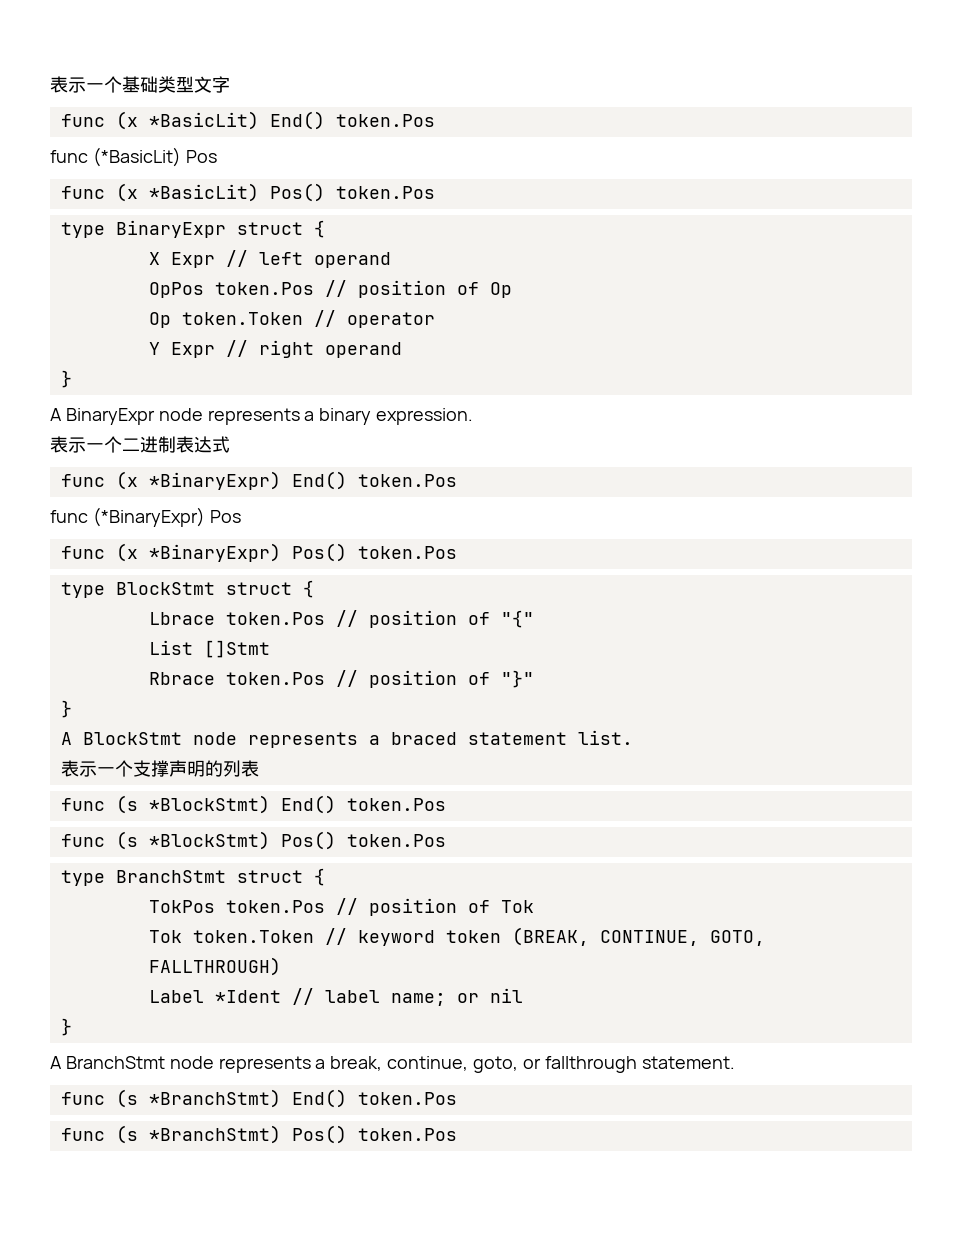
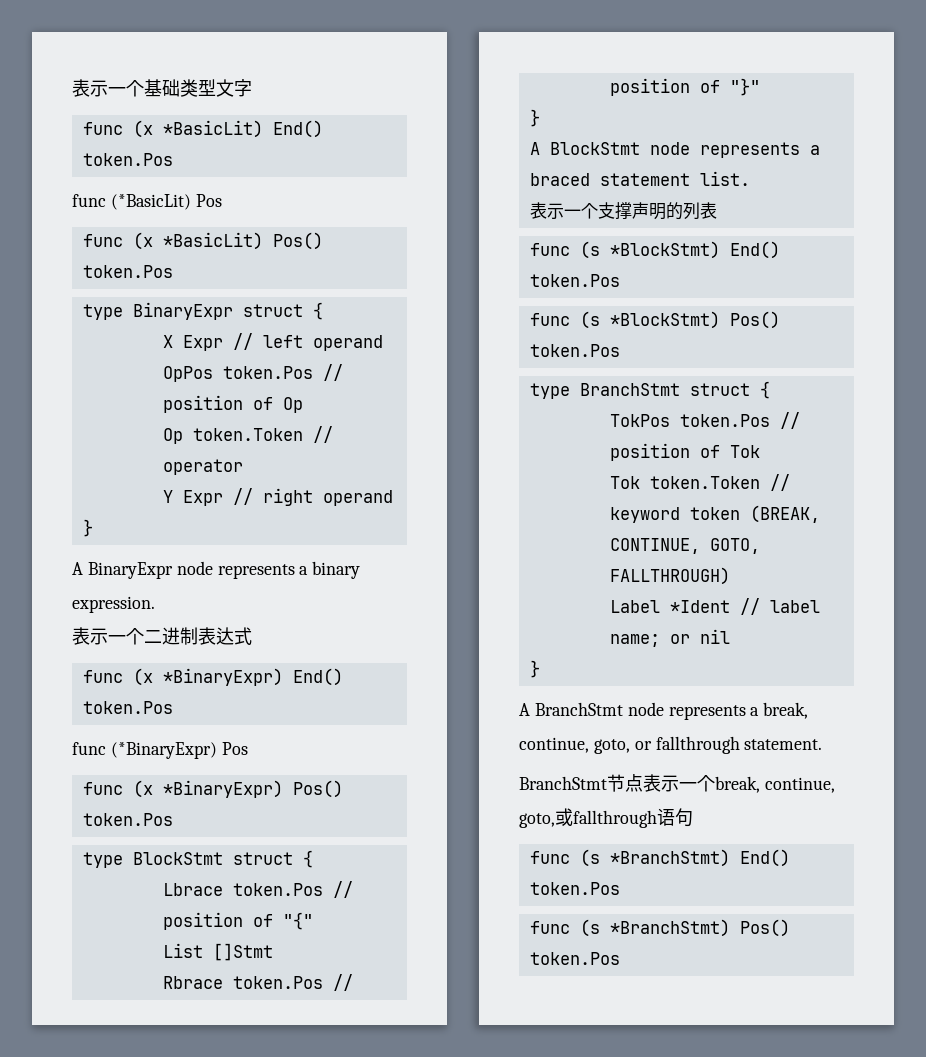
(735, 1062) none -> [519,774,835,793] [519,808,693,828] // BranchStmt节点表示一个break, continue, goto,或fallthrough语句

